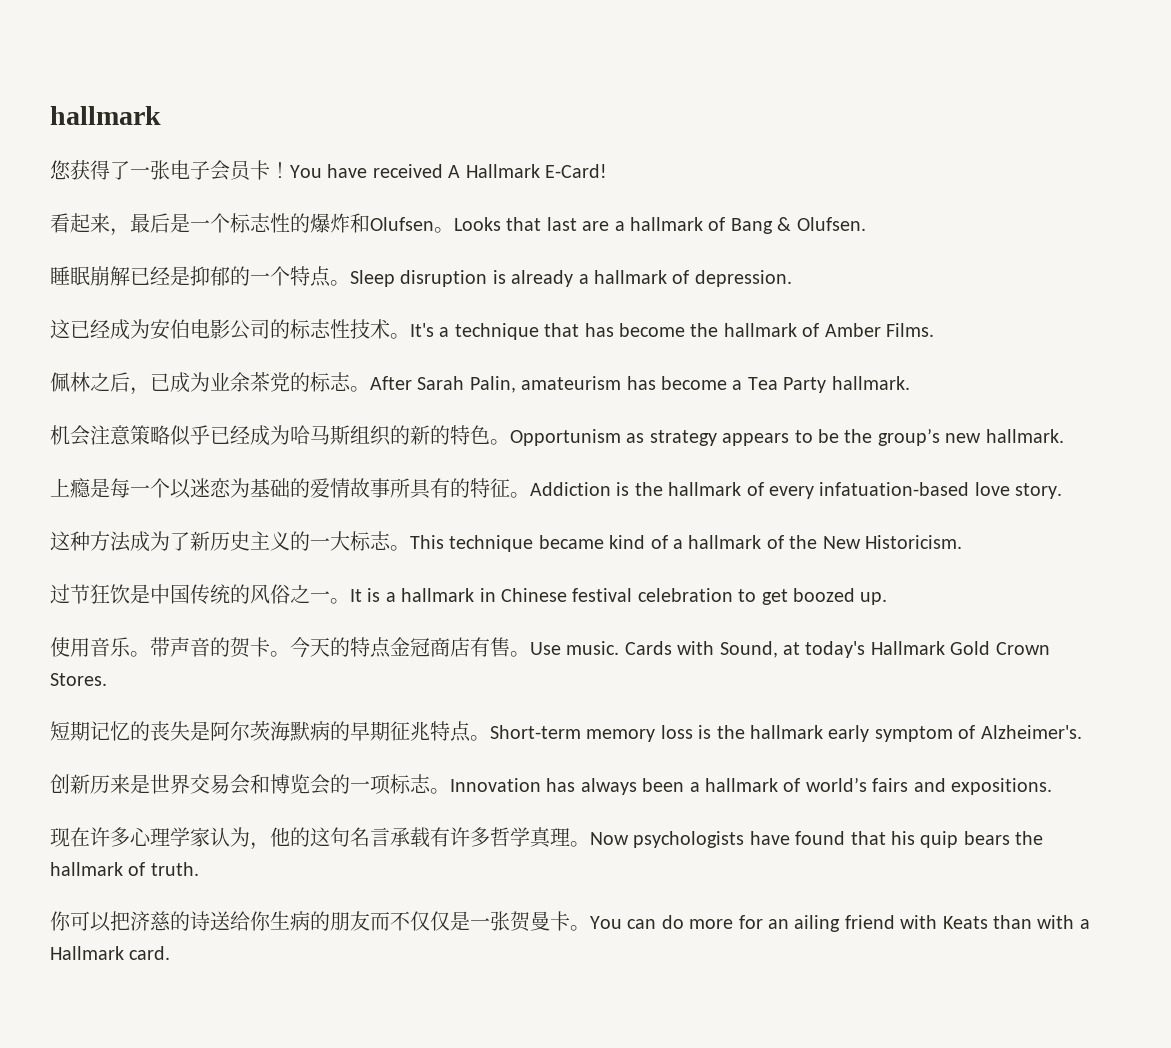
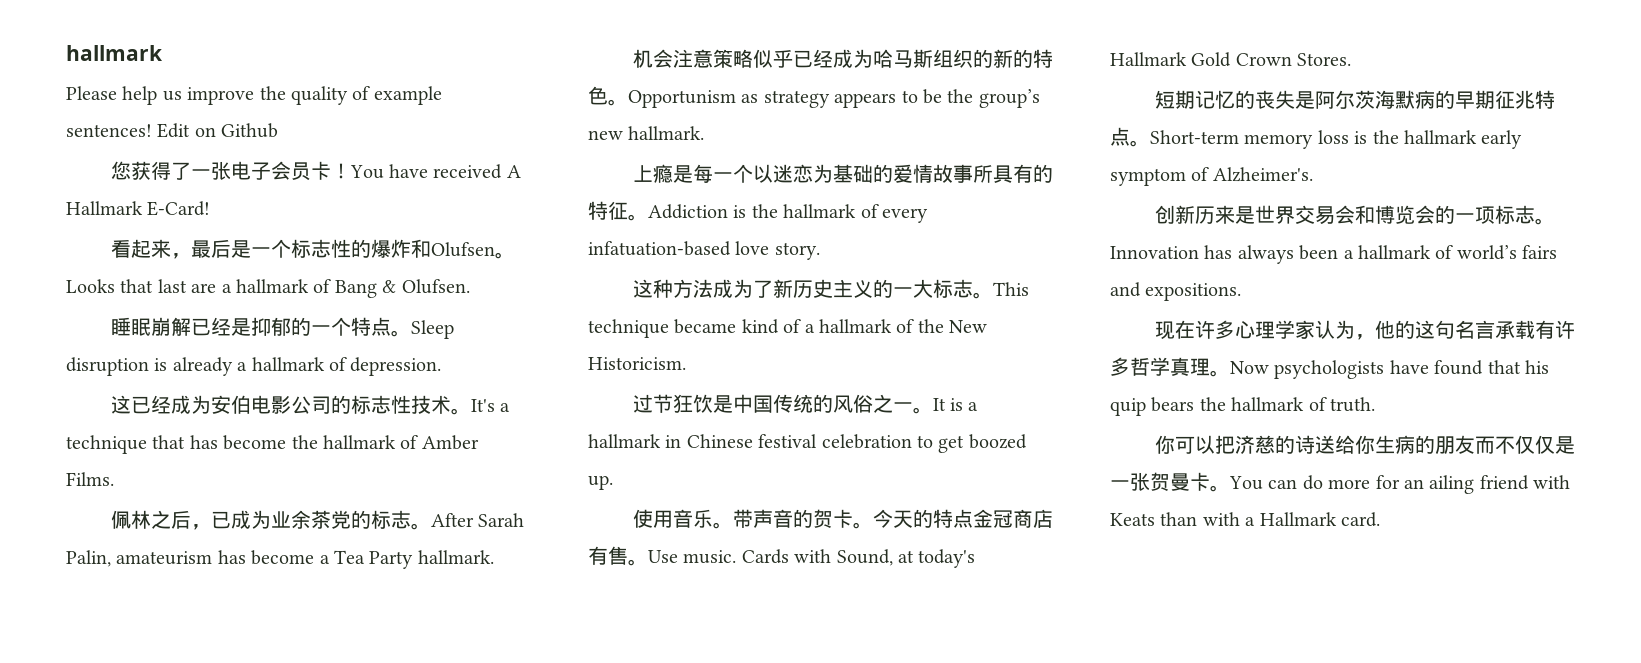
[50,106,161,125] hallmark -> [66,45,163,61] [66,86,442,105] [66,123,279,138] hallmark // Please help us improve the quality of example sentences! Edit on Github

